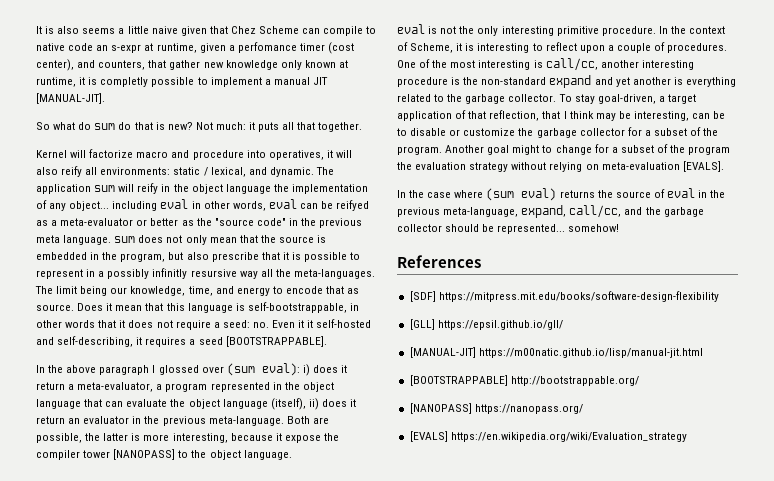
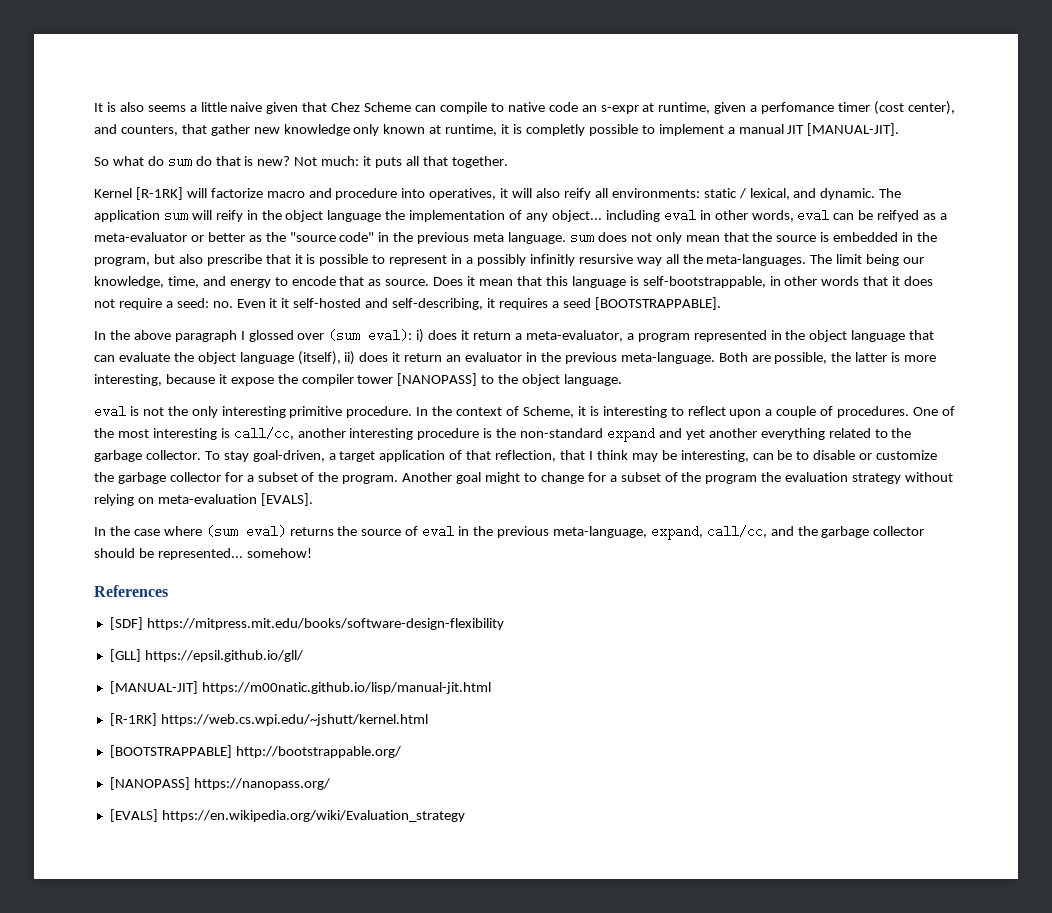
(67, 154) none -> [135,187,183,200] [R-1RK]
[673,77,683,85] is -> (757, 433) none
(703, 353) none -> [109,713,428,726] // [R-1RK] https://web.cs.wpi.edu/~jshutt/kernel.html

